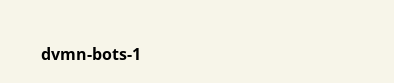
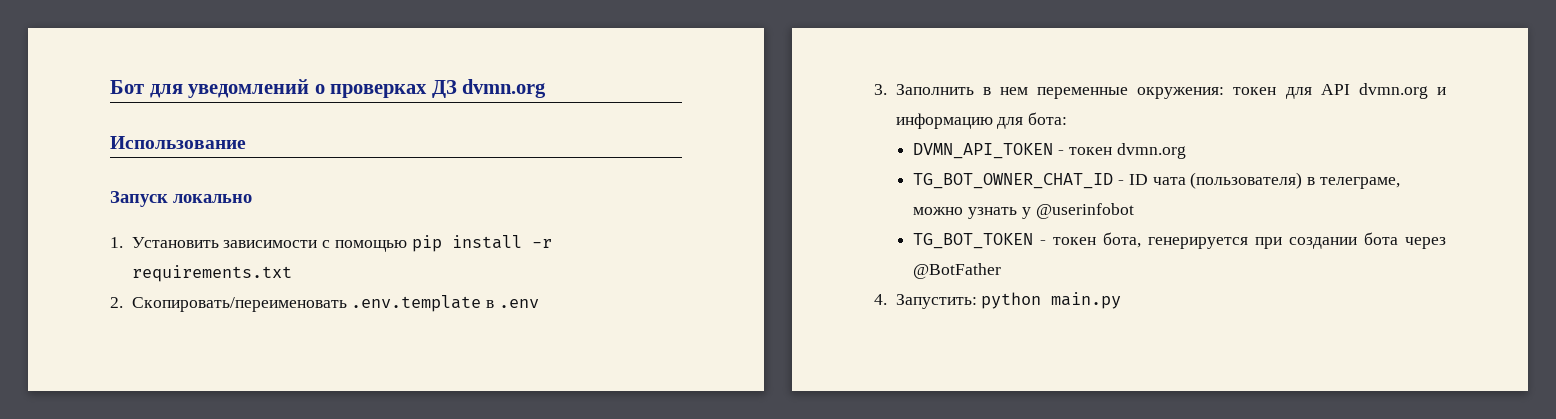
[41,47,141,60] dvmn-bots-1 -> [110,79,547,98] [110,136,246,149] [110,191,252,207] [110,235,552,252] [131,265,292,282] [110,295,539,312] [874,83,1446,99] [895,112,1068,129] [913,143,1186,159] [913,172,1400,189] [913,203,1134,219] [913,232,1446,249] [913,263,1002,279] [874,292,1122,309] Бот для уведомлений о проверках ДЗ dvmn.org // Использование // Запуск локально // 1. Установить зависимости с помощью pip install -r requirements.txt // 2. Скопировать/переименовать .env.template в .env // 3. Заполнить в нем переменные окружения: токен для API dvmn.org и информацию для бота: // DVMN_API_TOKEN - токен dvmn.org // TG_BOT_OWNER_CHAT_ID - ID чата (пользователя) в телеграме, можно узнать у @userinfobot // TG_BOT_TOKEN - токен бота, генерируется при создании бота через @BotFather // 4. Запустить: python main.py

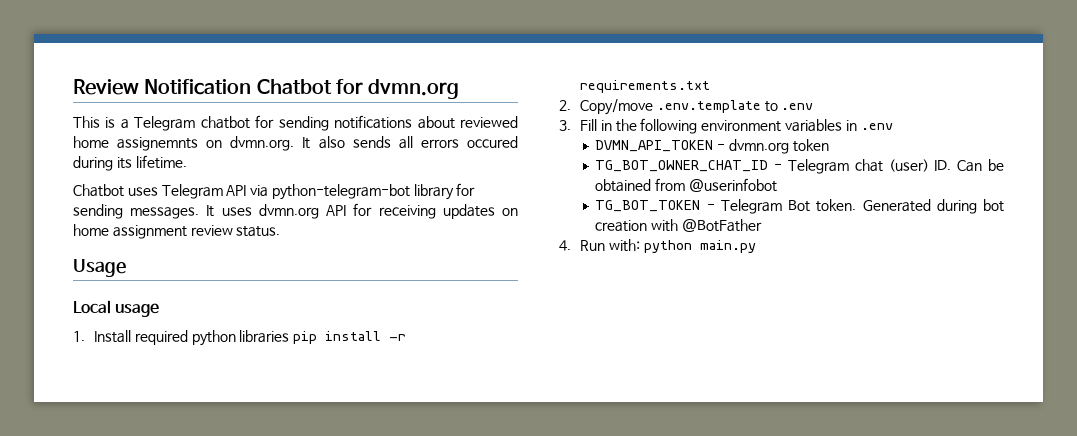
[110,79,547,98] [110,136,246,149] [110,191,252,207] [110,237,407,252] Бот для уведомлений о проверках ДЗ dvmn.org // Использование // Запуск локально // 1. Установить зависимости с помощью -> [73,79,460,99] [73,115,518,131] [73,136,518,151] [73,155,187,171] [73,183,476,200] [73,203,518,219] [73,224,281,239] [73,259,126,277] [73,300,160,317] [73,330,290,346] Review Notification Chatbot for dvmn.org // This is a Telegram chatbot for sending notifications about reviewed home assignemnts on dvmn.org. It also sends all errors occured during its lifetime. // Chatbot uses Telegram API via python-telegram-bot library for sending messages. It uses dvmn.org API for receiving updates on home assignment review status. // Usage // Local usage // 1. Install required python libraries
[131,295,495,312] Скопировать/переименовать .env.template в -> [580,99,778,115] Copy/move .env.template to
[895,83,1446,99] [895,112,1068,129] Заполнить в нем переменные окружения: токен для API dvmn.org и информацию для бота: -> [580,118,893,134] Fill in the following environment variables in .env
[1068,143,1186,159] токен dvmn.org -> [729,139,829,154] dvmn.org token
[1128,172,1400,189] [913,203,1134,219] [913,232,1446,249] ID чата (пользователя) в телеграме, можно узнать у @userinfobot // TG_BOT_TOKEN - токен бота, генерируется при создании бота через -> [788,159,1004,174] [595,178,778,192] [595,199,1004,214] [595,219,679,232] Telegram chat (user) ID. Can be obtained from @userinfobot // TG_BOT_TOKEN - Telegram Bot token. Generated during bot creation with
[895,294,977,309] Запустить: -> [580,239,640,252] Run with:

